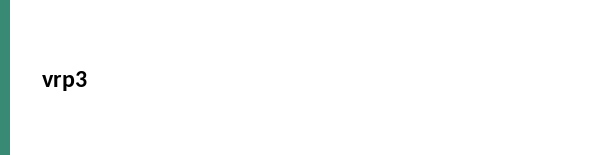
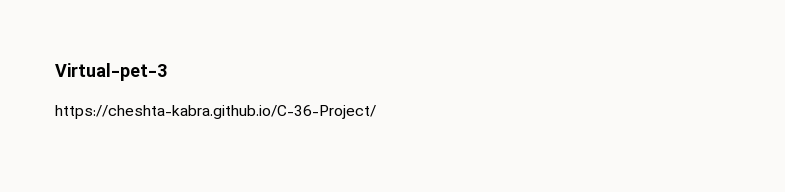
[42,71,87,91] vrp3 -> [55,63,167,81] [55,105,376,119] Virtual-pet-3 // https://cheshta-kabra.github.io/C-36-Project/

